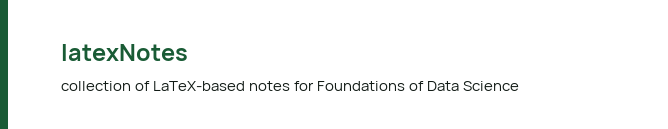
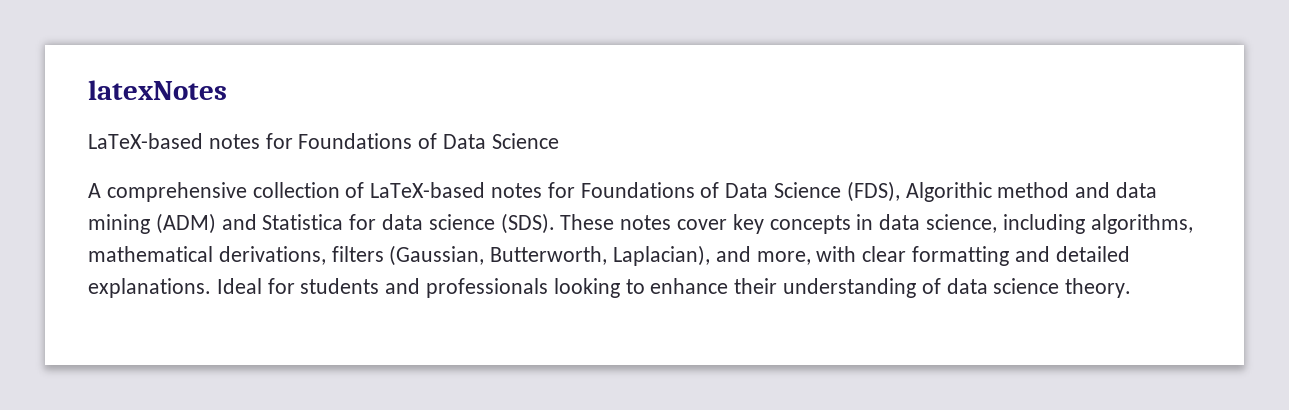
(188, 52) none -> [88,133,559,149] [88,182,247,202] LaTeX-based notes for Foundations of Data Science // A comprehensive
(520, 86) none -> [846,181,1158,202] [88,213,1193,234] [88,245,1130,266] [88,278,1132,298] (FDS), Algorithic method and data mining (ADM) and Statistica for data science (SDS). These notes cover key concepts in data science, including algorithms, mathematical derivations, filters (Gaussian, Butterworth, Laplacian), and more, with clear formatting and detailed explanations. Ideal for students and professionals looking to enhance their understanding of data science theory.

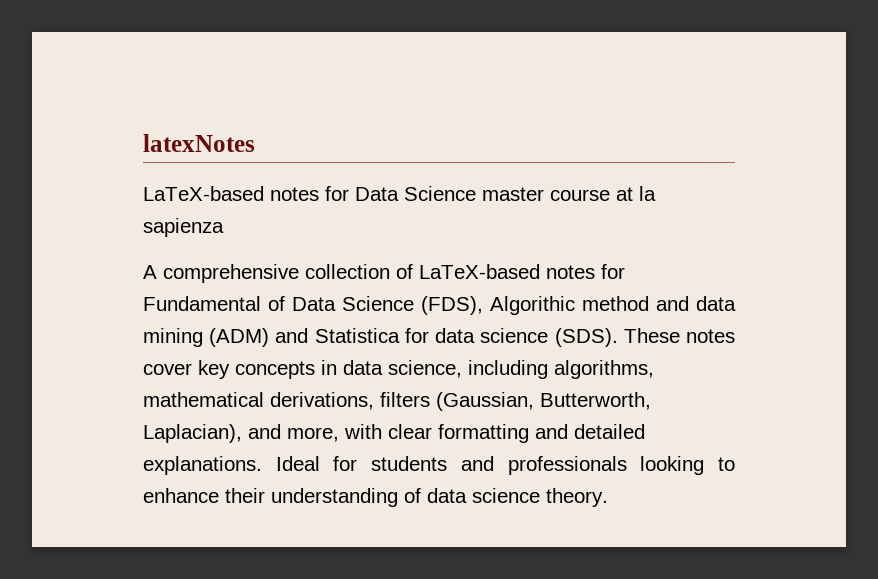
[298,133,559,149] Foundations of Data Science -> [355,186,656,201] [143,218,224,237] Data Science master course at la sapienza
[580,182,695,198] Foundations -> [143,296,261,311] Fundamental

